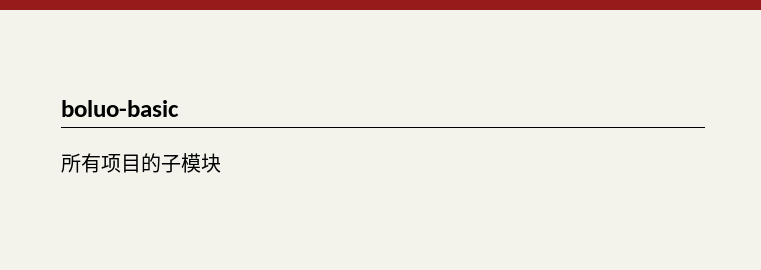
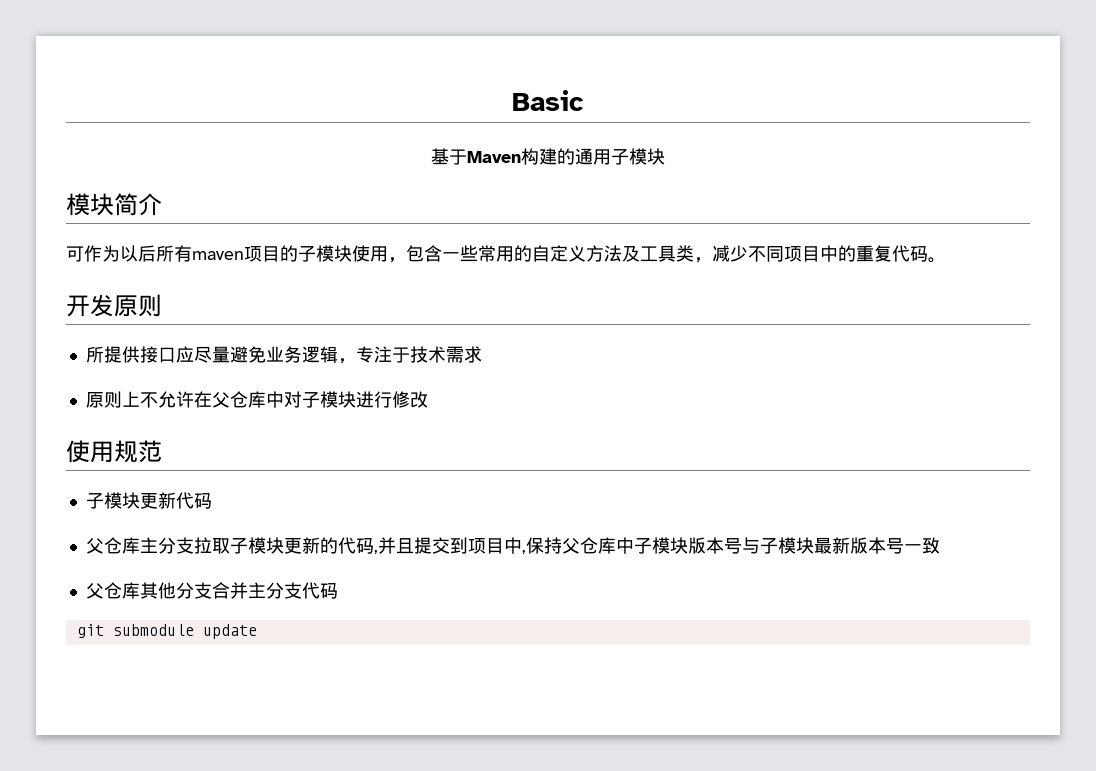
[61,100,179,117] [61,153,221,173] boluo-basic // 所有项目的子模块 -> [512,90,584,111] [431,148,665,165] [66,193,162,216] [66,245,946,263] [66,294,162,317] [85,346,482,364] [85,391,428,408] [66,440,162,463] [85,492,212,509] [85,537,940,554] [85,582,338,599] [76,624,257,639] Basic // 基于Maven构建的通用子模块 // 模块简介 // 可作为以后所有maven项目的子模块使用，包含一些常用的自定义方法及工具类，减少不同项目中的重复代码。 // 开发原则 // 所提供接口应尽量避免业务逻辑，专注于技术需求 // 原则上不允许在父仓库中对子模块进行修改 // 使用规范 // 子模块更新代码 // 父仓库主分支拉取子模块更新的代码,并且提交到项目中,保持父仓库中子模块版本号与子模块最新版本号一致 // 父仓库其他分支合并主分支代码 // git submodule update

